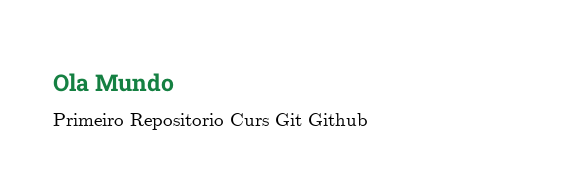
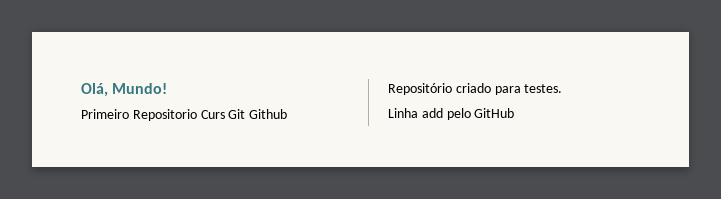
[53,73,175,92] Ola Mundo -> [81,83,168,97] Olá, Mundo!
(368, 119) none -> [388,83,563,95] [388,108,515,120] Repositório criado para testes. // Linha add pelo GitHub

